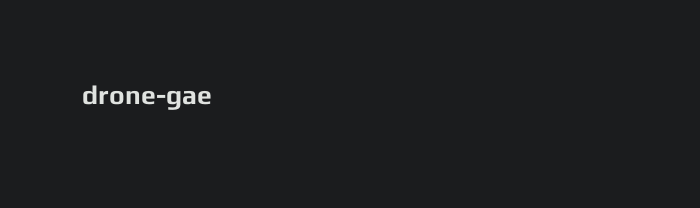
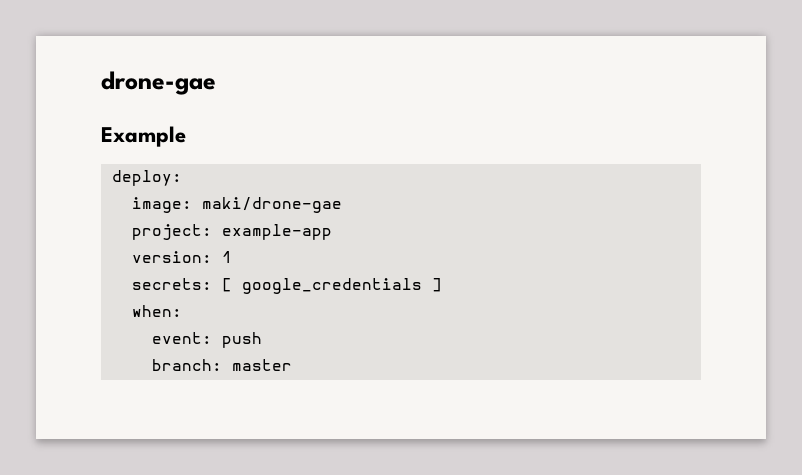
(212, 97) none -> [101,126,186,147] [111,170,182,186] [131,197,342,213] [131,224,332,240] [131,251,232,263] [131,278,442,294] [131,305,182,317] [151,332,262,348] [151,359,292,371] // Example // deploy: // image: maki/drone-gae // project: example-app // version: 1 // secrets: [ google_credentials ] // when: // event: push // branch: master

